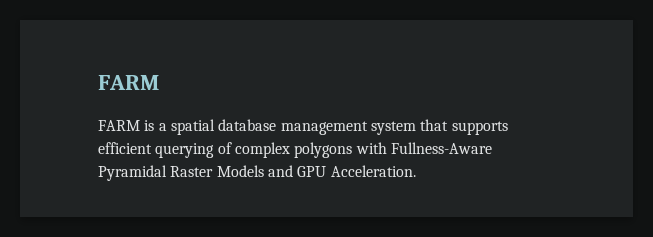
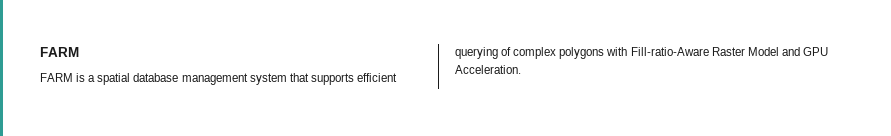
[390,142,492,154] [98,165,264,181] Fullness-Aware Pyramidal Raster Models -> [630,47,779,56] Fill-ratio-Aware Raster Model

